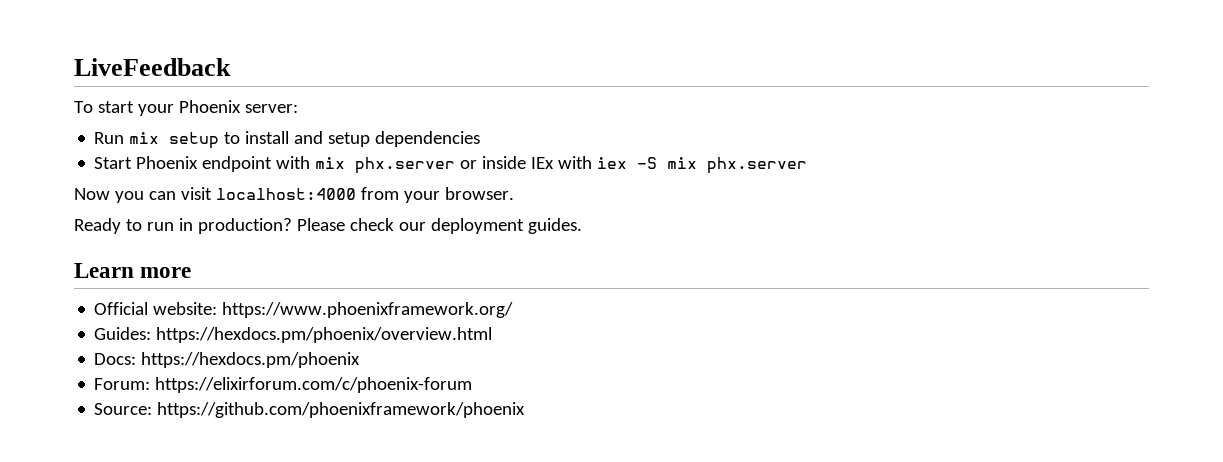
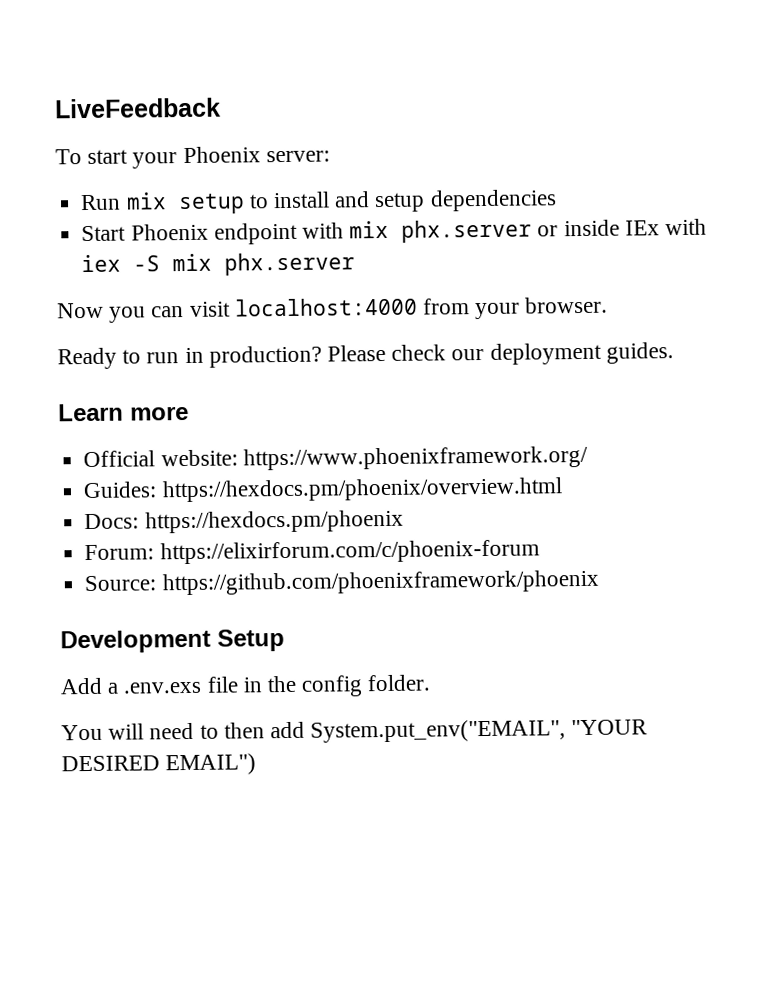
(526, 410) none -> [60,629,285,654] [60,674,431,697] [61,719,649,743] [61,753,257,776] // Development Setup // Add a .env.exs file in the config folder. // You will need to then add System.put_env("EMAIL", "YOUR DESIRED EMAIL")

